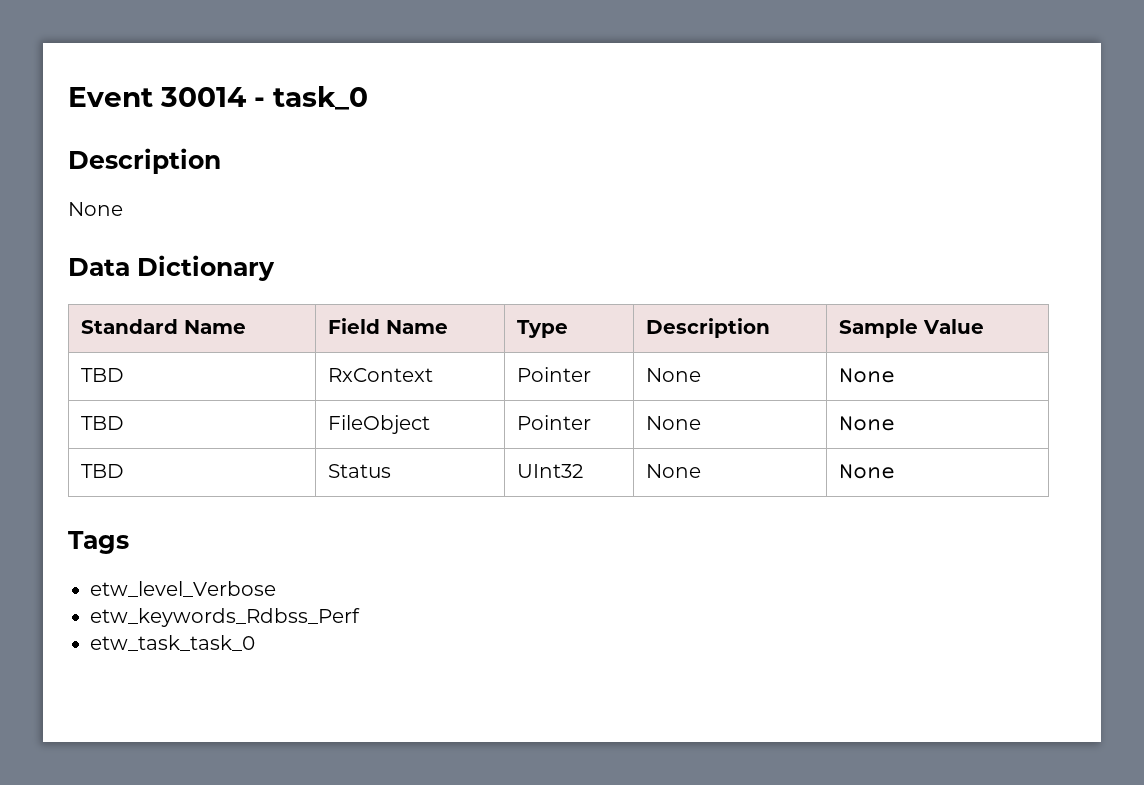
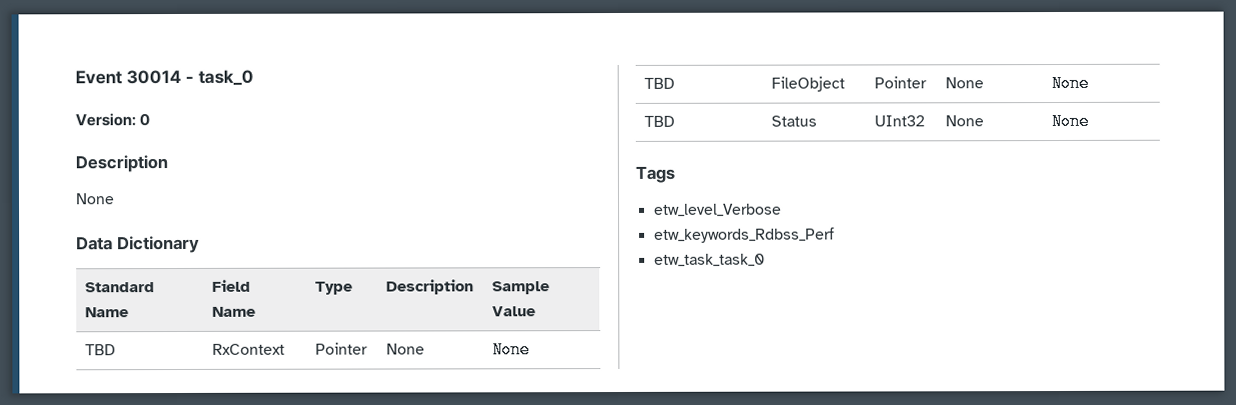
(368, 98) none -> [75,113,151,127] // Version: 0

